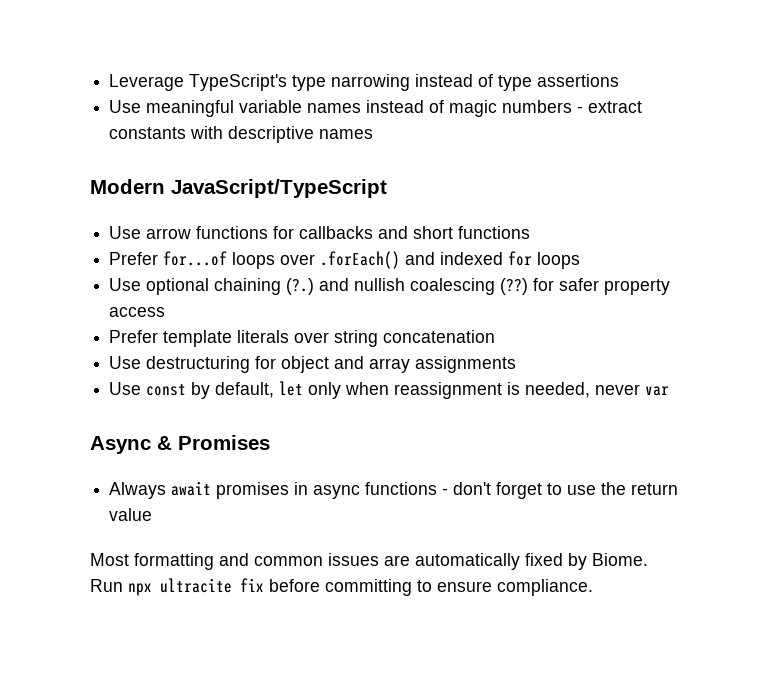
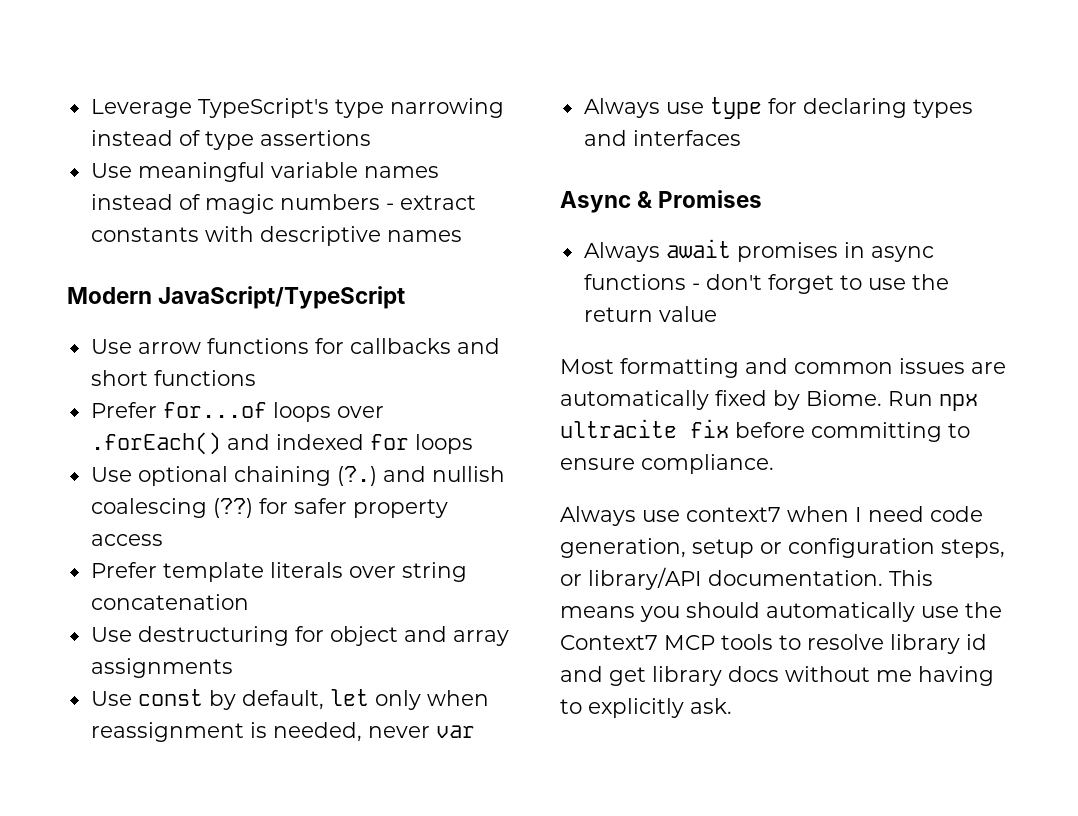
(670, 391) none -> [583,97,973,119] [583,130,741,146] // Always use type for declaring types and interfaces
(593, 587) none -> [560,506,983,526] [560,538,1005,558] [560,567,933,590] [560,602,1002,622] [560,634,987,654] [560,666,994,686] [560,698,732,718] // Always use context7 when I need code generation, setup or configuration steps, or library/API documentation. This means you should automatically use the Context7 MCP tools to resolve library id and get library docs without me having to explicitly ask.

